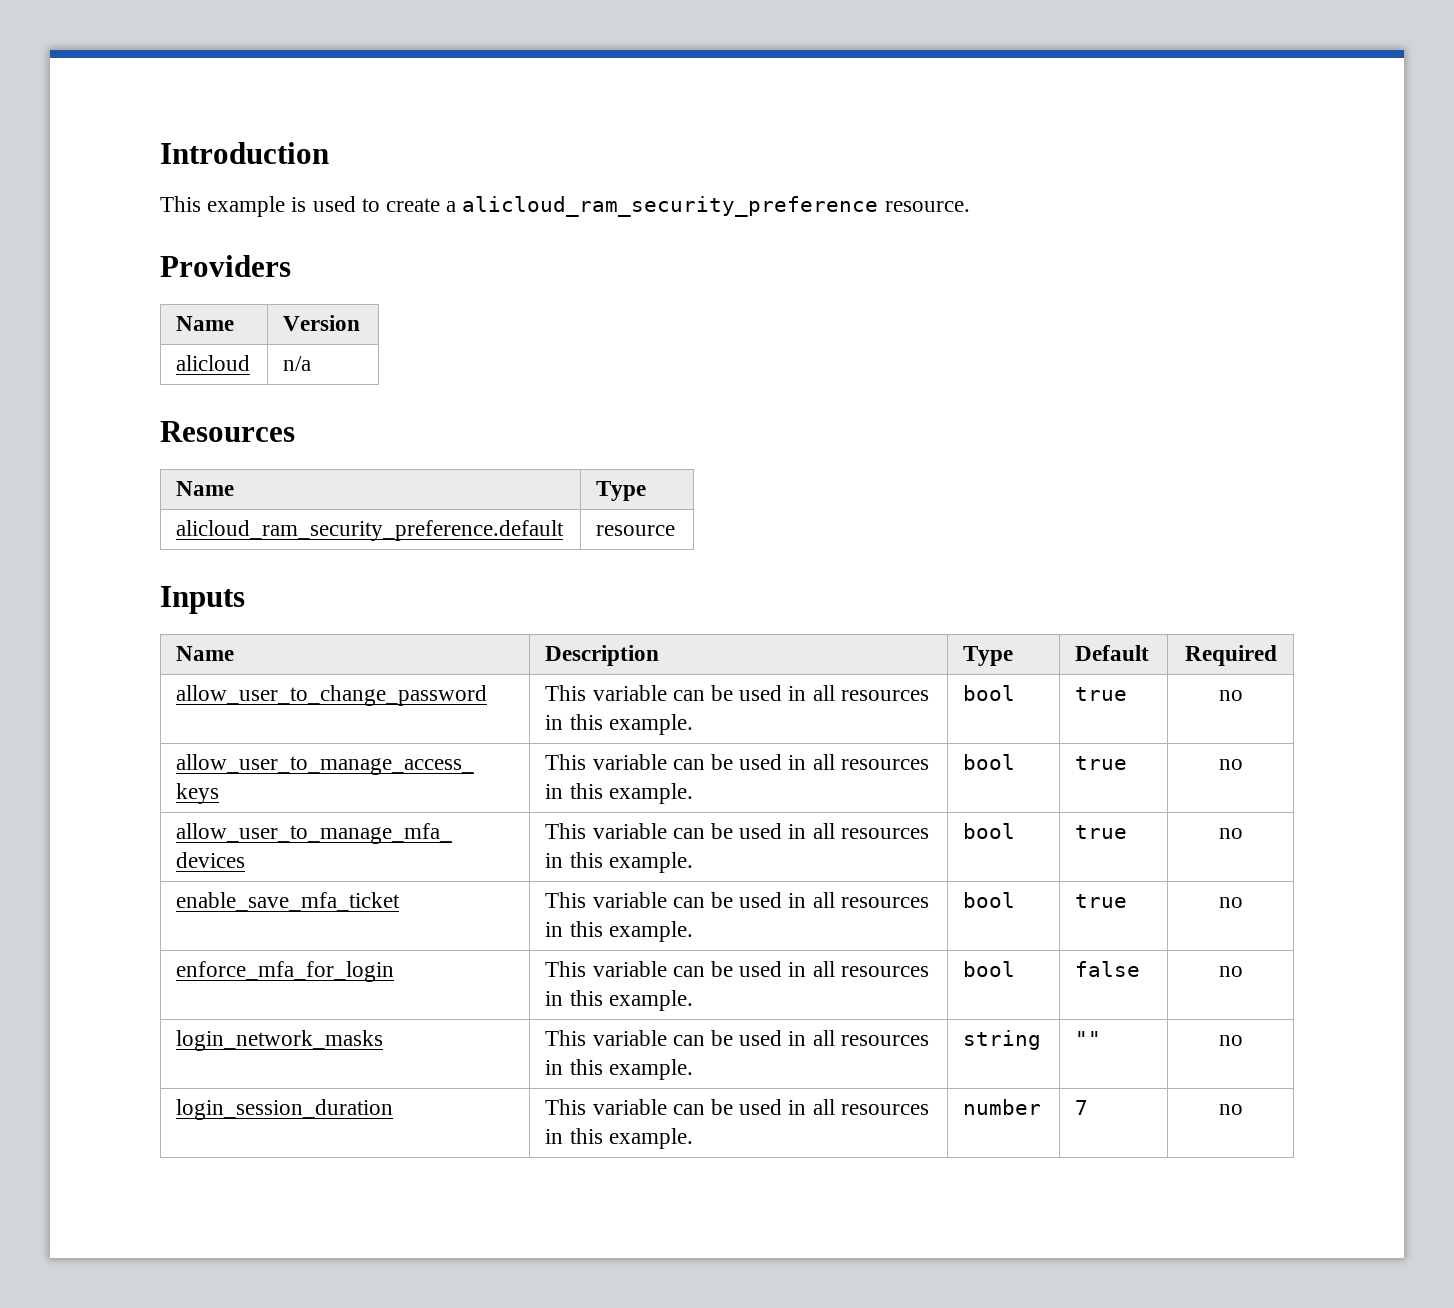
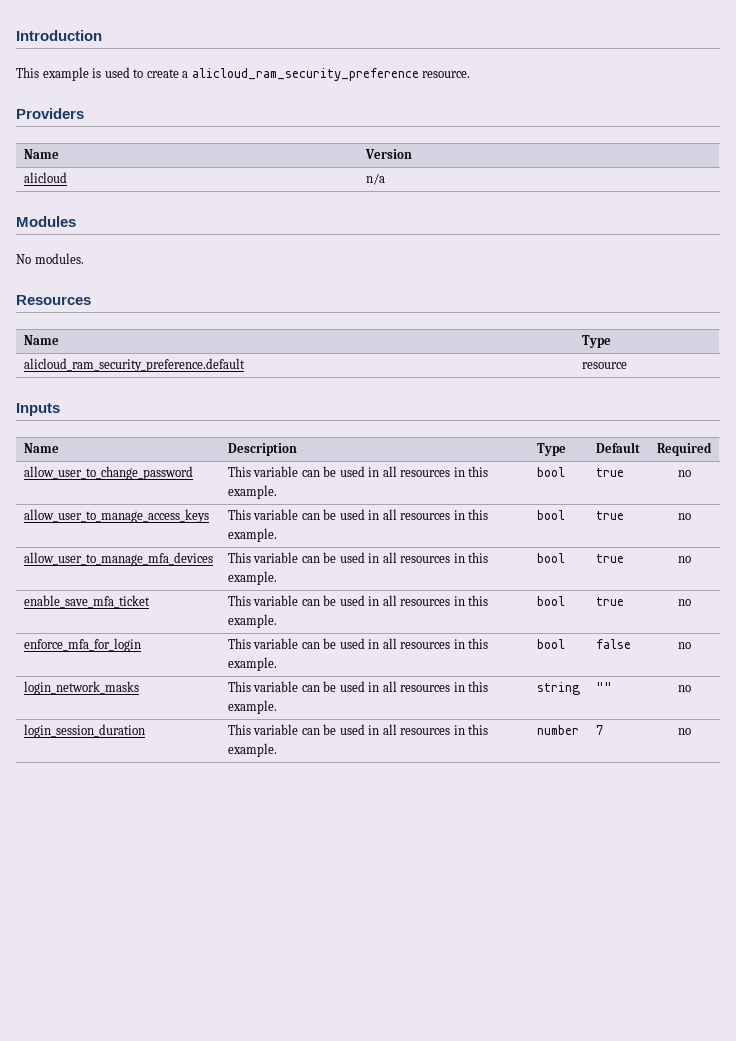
(312, 363) none -> [16,216,76,227] [16,253,84,264] // Modules // No modules.

